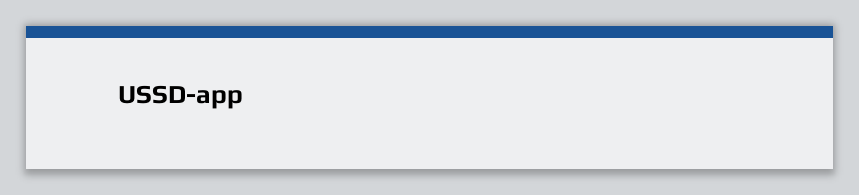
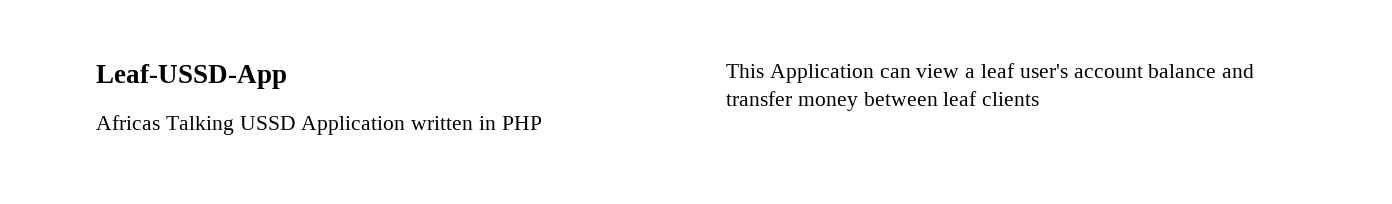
[118,85,243,109] USSD-app -> [96,64,287,89] [96,115,542,135] [726,63,1255,83] [726,91,1040,111] Leaf-USSD-App // Africas Talking USSD Application written in PHP // This Application can view a leaf user's account balance and transfer money between leaf clients

